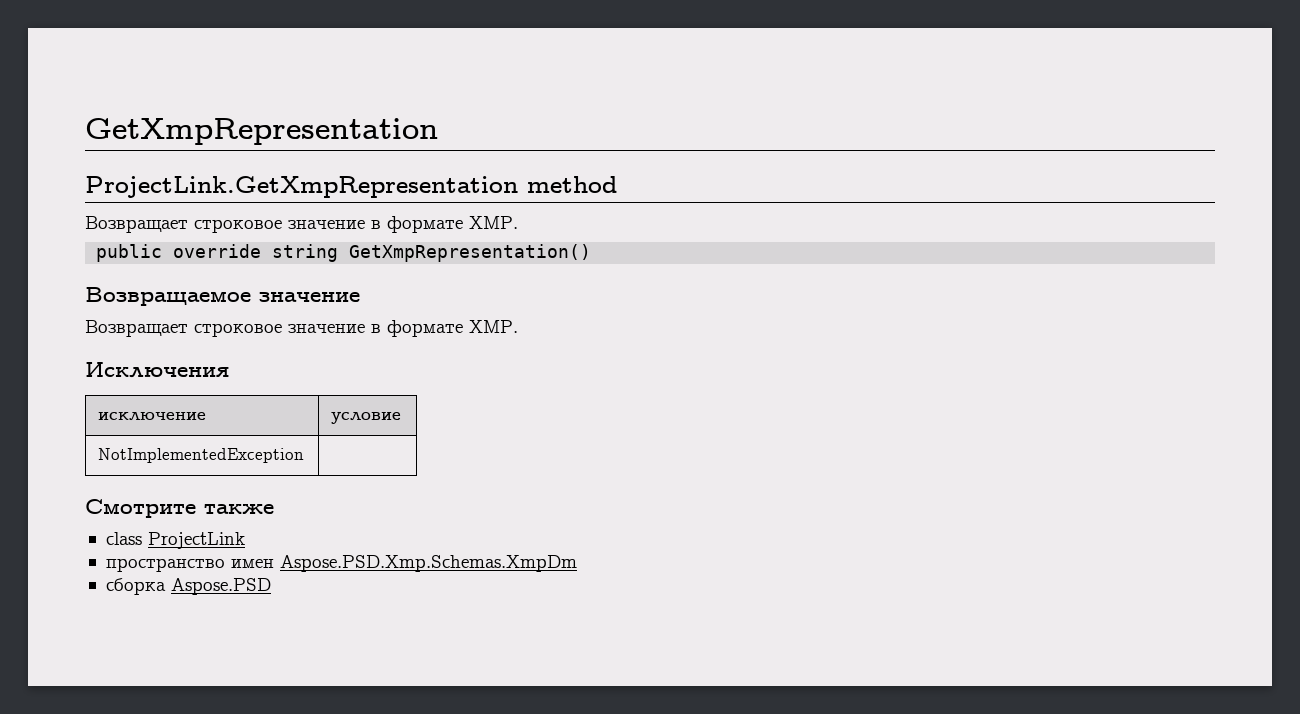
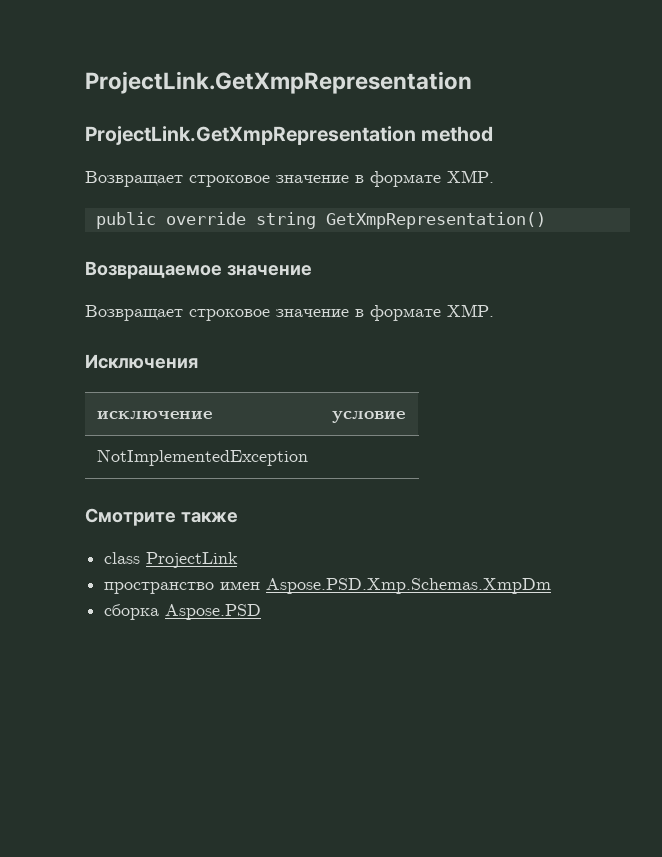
[85,118,438,145] GetXmpRepresentation -> [85,71,472,94] ProjectLink.GetXmpRepresentation

